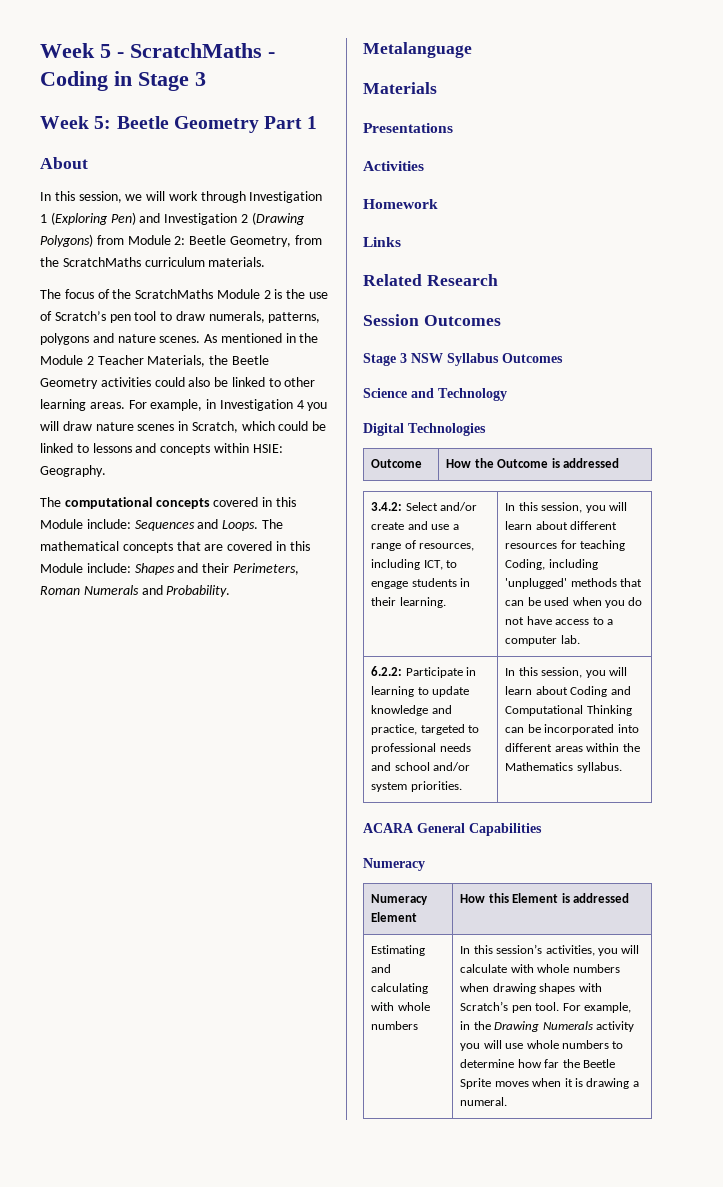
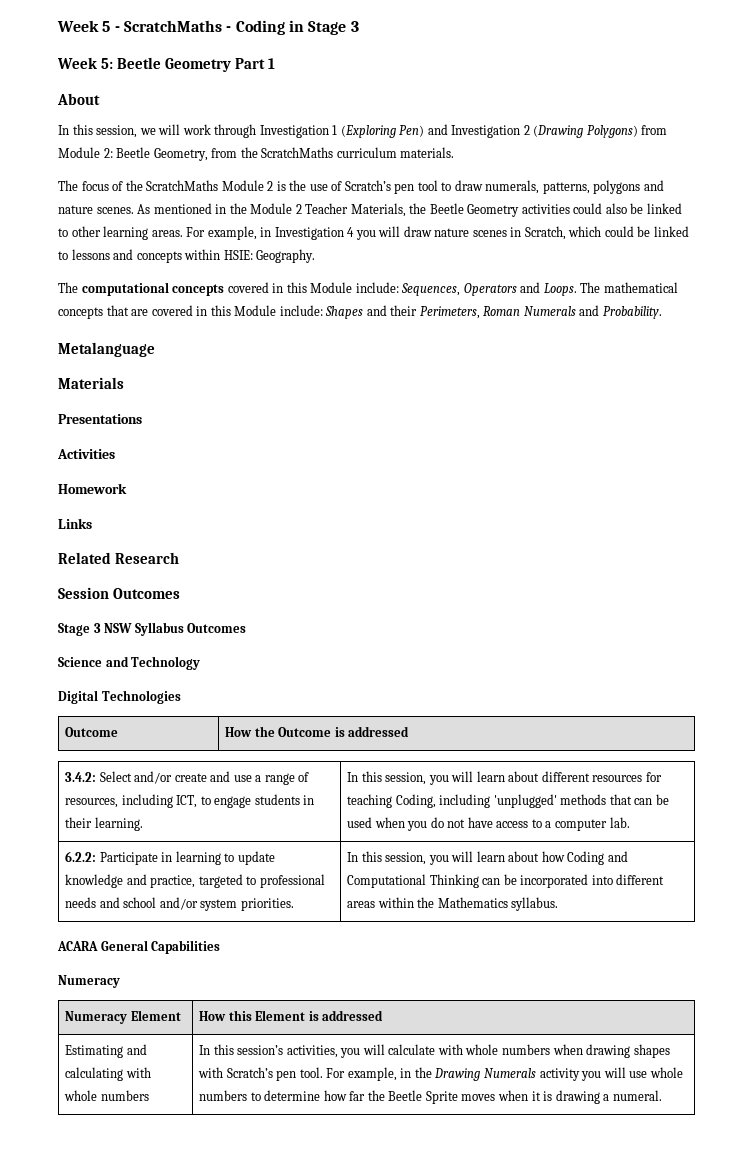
[134,520,195,531] Sequences -> [401,283,517,296] Sequences, Operators
(568, 690) none -> [541,851,565,862] how

